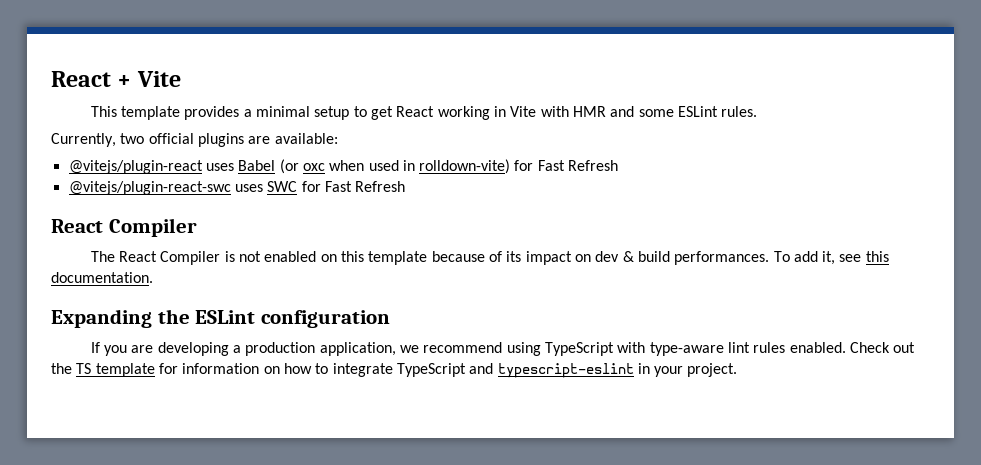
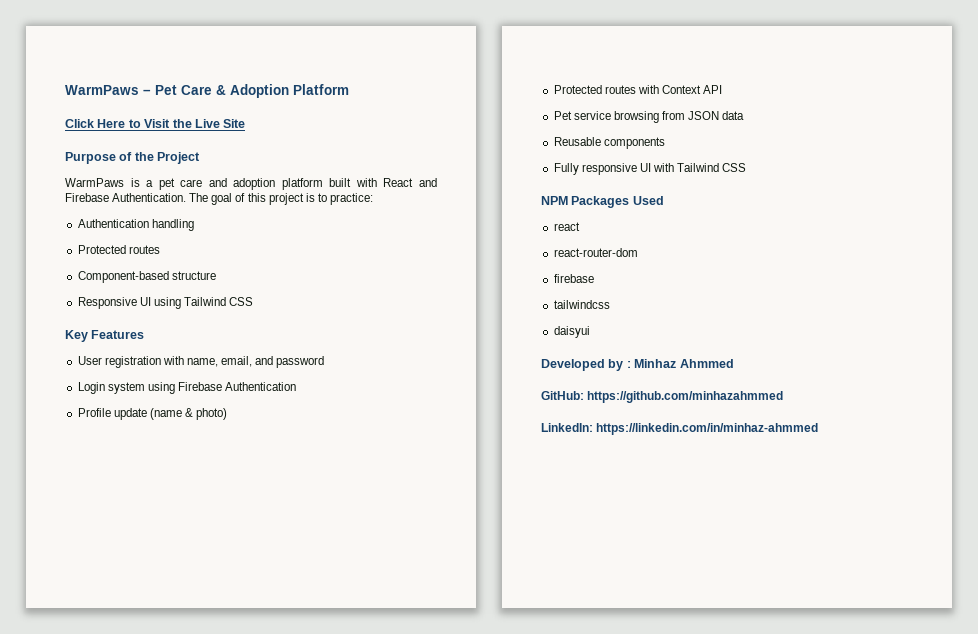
[51,71,181,87] [90,106,758,120] [51,133,338,147] [68,159,619,174] [68,181,406,195] [51,218,197,237] [90,251,889,265] [51,272,153,283] [51,309,390,328] [90,342,916,356] [51,363,738,378] React + Vite // This template provides a minimal setup to get React working in Vite with HMR and some ESLint rules. // Currently, two official plugins are available: // @vitejs/plugin-react uses Babel (or oxc when used in rolldown-vite) for Fast Refresh // @vitejs/plugin-react-swc uses SWC for Fast Refresh // React Compiler // The React Compiler is not enabled on this template because of its impact on dev & build performances. To add it, see this documentation. // Expanding the ESLint configuration // If you are developing a production application, we recommend using TypeScript with type-aware lint rules enabled. Check out the TS template for information on how to integrate TypeScript and typescript-eslint in your project. -> [65,84,349,98] [65,119,246,128] [65,152,201,164] [65,178,437,190] [65,193,373,205] [77,219,194,231] [77,245,160,254] [77,271,216,283] [77,297,254,309] [65,330,145,342] [77,356,325,368] [77,382,297,394] [77,408,228,420] [553,85,723,94] [553,111,745,123] [553,137,665,149] [553,163,747,175] [541,196,664,208] [553,222,580,231] [553,248,638,257] [553,274,594,283] [553,300,610,309] [553,326,590,338] [541,359,734,371] [541,391,784,403] [541,423,819,435] WarmPaws – Pet Care & Adoption Platform // Click Here to Visit the Live Site // Purpose of the Project // WarmPaws is a pet care and adoption platform built with React and Firebase Authentication. The goal of this project is to practice: // Authentication handling // Protected routes // Component-based structure // Responsive UI using Tailwind CSS // Key Features // User registration with name, email, and password // Login system using Firebase Authentication // Profile update (name & photo) // Protected routes with Context API // Pet service browsing from JSON data // Reusable components // Fully responsive UI with Tailwind CSS // NPM Packages Used // react // react-router-dom // firebase // tailwindcss // daisyui // Developed by : Minhaz Ahmmed // GitHub: https://github.com/minhazahmmed // LinkedIn: https://linkedin.com/in/minhaz-ahmmed

